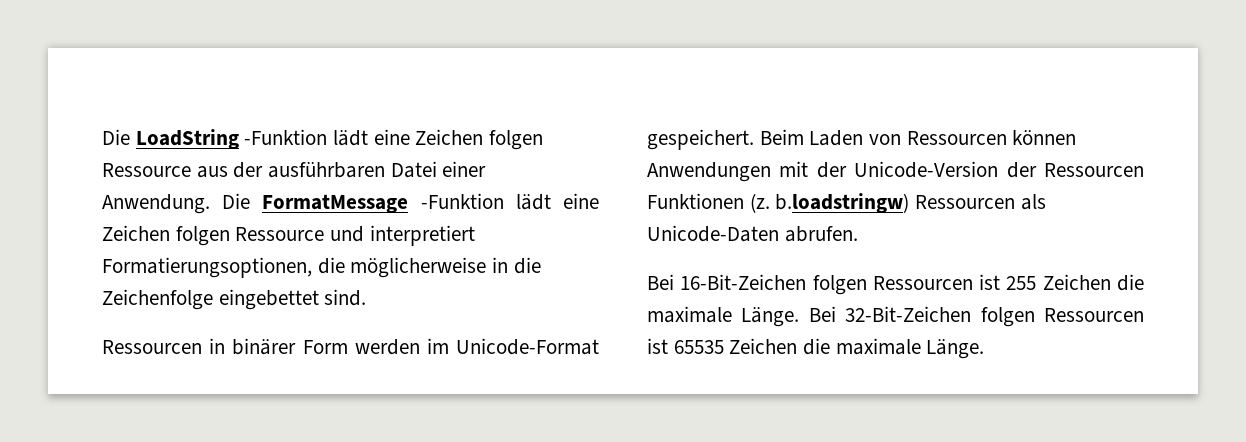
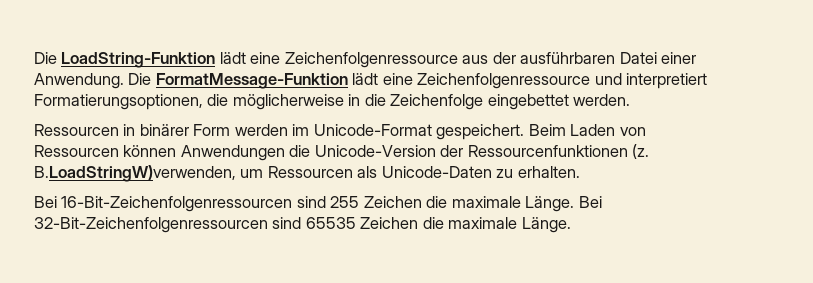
[102,129,544,150] [102,163,191,177] Die LoadString -Funktion lädt eine Zeichen folgen Ressource -> [34,52,458,68] Die LoadString-Funktion lädt eine Zeichenfolgenressource
[262,193,599,213] [102,225,325,246] FormatMessage -Funktion lädt eine Zeichen folgen Ressource -> [155,73,591,89] FormatMessage-Funktion lädt eine Zeichenfolgenressource
[324,289,367,306] sind. -> [573,94,631,106] werden.
[779,161,1144,178] [647,193,910,213] mit der Unicode-Version der Ressourcen Funktionen (z. b.loadstringw) -> [289,144,650,159] [34,165,264,182] die Unicode-Version der Ressourcenfunktionen (z. B.LoadStringW)verwenden, um
[784,226,858,242] [647,274,1001,295] abrufen. // Bei 16-Bit-Zeichen folgen Ressourcen ist -> [496,166,580,178] [34,196,326,212] zu erhalten. // Bei 16-Bit-Zeichenfolgenressourcen sind
[845,306,1144,327] [647,338,668,354] 32-Bit-Zeichen folgen Ressourcen ist -> [34,217,302,233] 32-Bit-Zeichenfolgenressourcen sind

